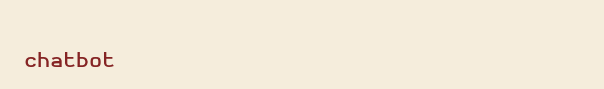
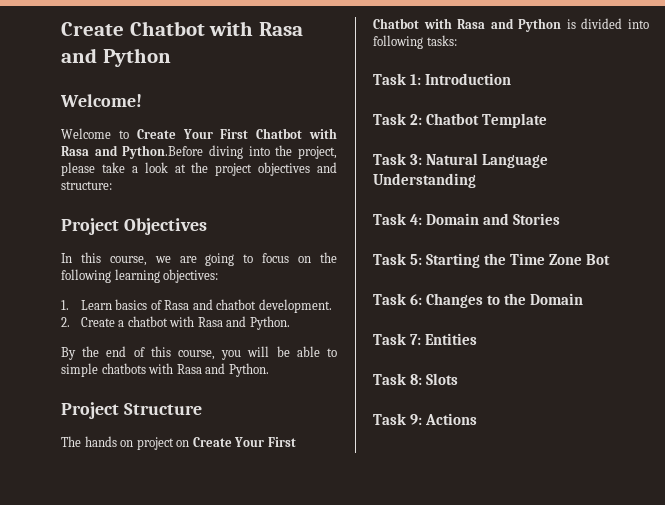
[24,52,115,67] chatbot -> [61,21,303,36] [61,48,171,67] [60,94,142,107] [61,128,337,139] [61,145,337,159] [61,162,337,176] [61,181,112,190] [61,218,207,235] [61,252,337,266] [61,269,219,283] [61,299,332,313] [61,316,290,330] [61,346,337,360] [61,363,269,377] [61,402,202,419] [61,436,296,450] [373,18,649,32] [373,35,457,49] [373,73,512,85] [373,113,548,128] [373,153,549,168] [373,173,476,188] [373,213,561,225] [373,253,611,268] [373,293,584,308] [373,333,478,345] [373,373,459,385] [373,413,478,425] Create Chatbot with Rasa and Python // Welcome! // Welcome to Create Your First Chatbot with Rasa and Python.Before diving into the project, please take a look at the project objectives and structure: // Project Objectives // In this course, we are going to focus on the following learning objectives: // 1. Learn basics of Rasa and chatbot development. // 2. Create a chatbot with Rasa and Python. // By the end of this course, you will be able to simple chatbots with Rasa and Python. // Project Structure // The hands on project on Create Your First Chatbot with Rasa and Python is divided into following tasks: // Task 1: Introduction // Task 2: Chatbot Template // Task 3: Natural Language Understanding // Task 4: Domain and Stories // Task 5: Starting the Time Zone Bot // Task 6: Changes to the Domain // Task 7: Entities // Task 8: Slots // Task 9: Actions

